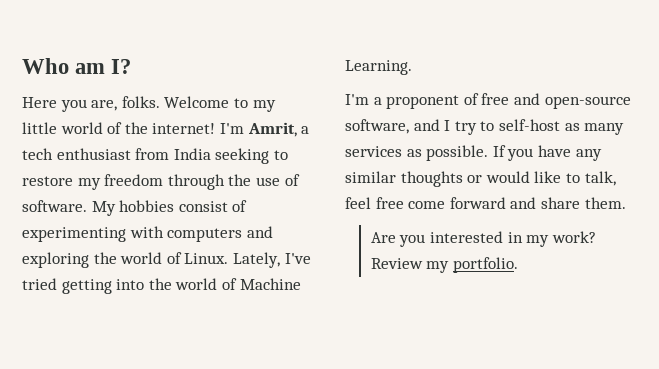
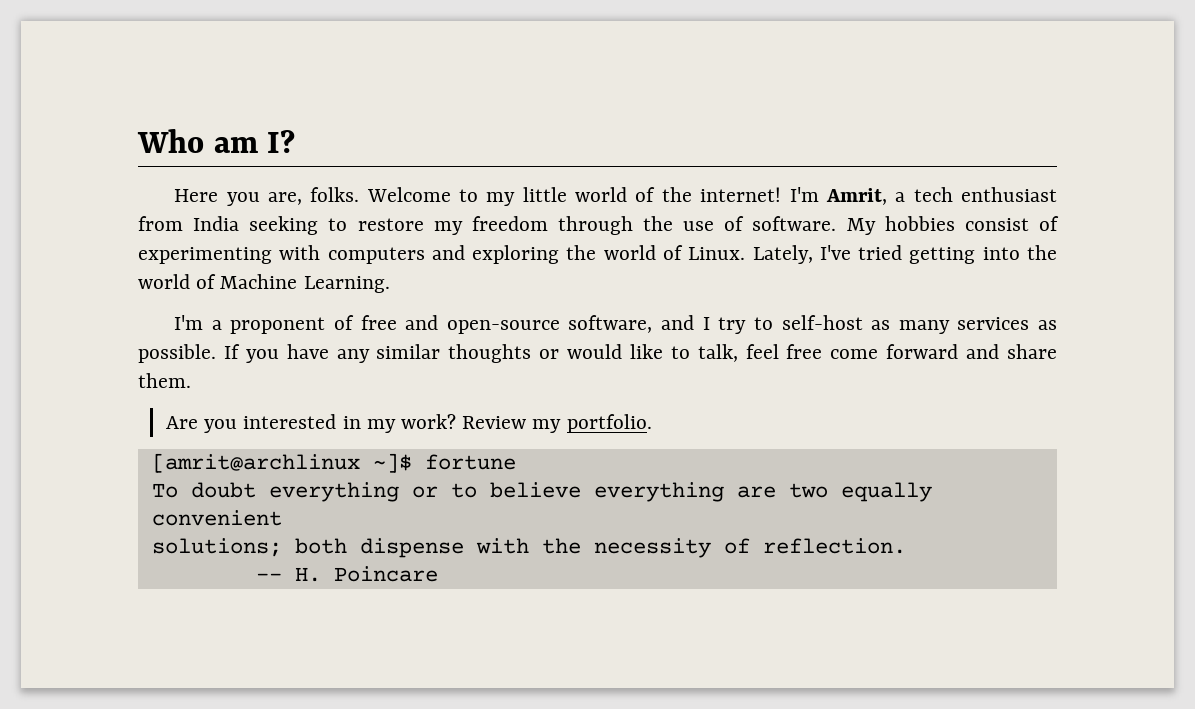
(519, 265) none -> [151,453,516,473] [151,482,932,502] [151,510,282,526] [151,538,906,558] [255,566,438,582] // [amrit@archlinux ~]$ fortune // To doubt everything or to believe everything are two equally convenient // solutions; both dispense with the necessity of reflection. // -- H. Poincare

